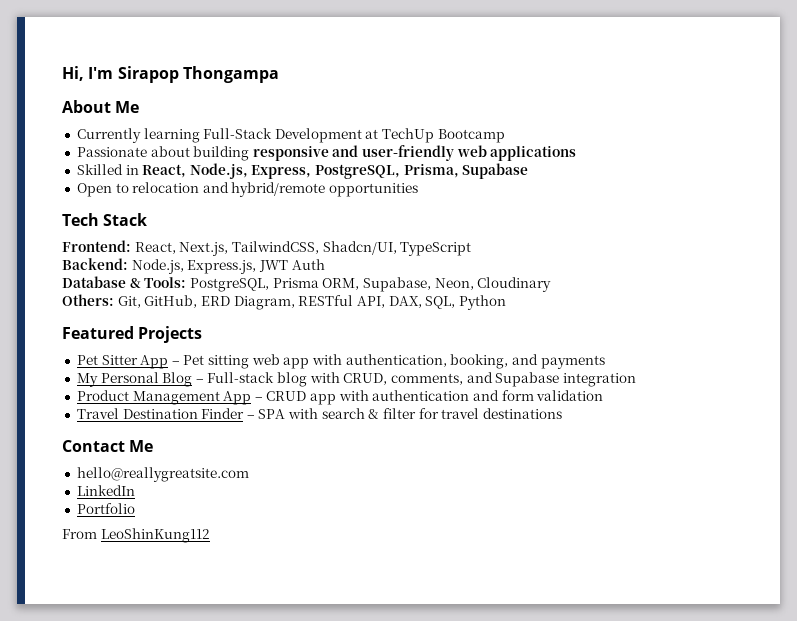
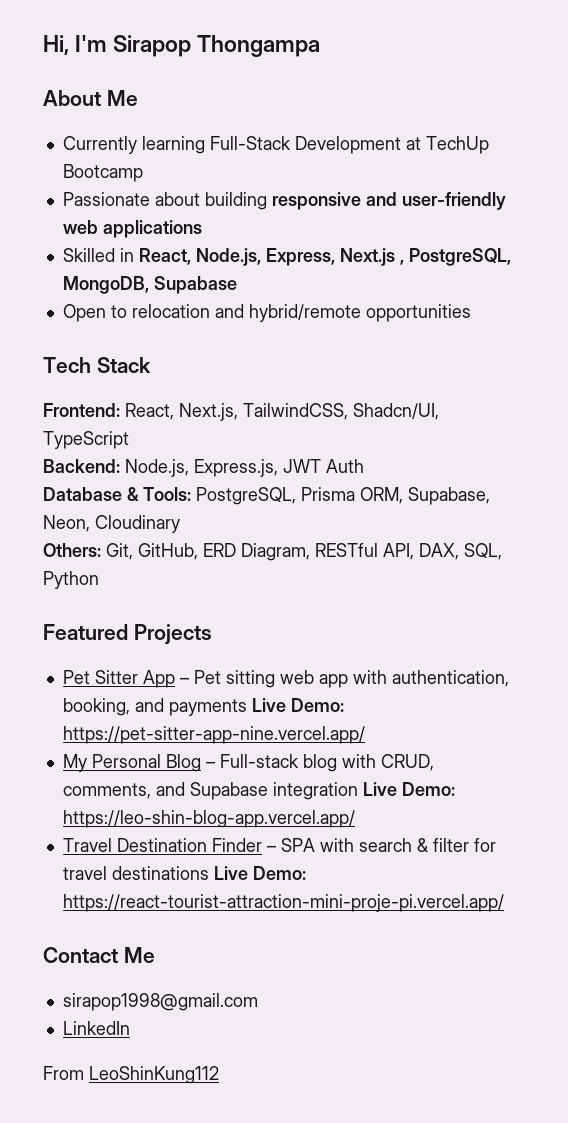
[315,164,459,179] PostgreSQL, Prisma, -> [339,248,511,266] [62,276,149,294] Next.js , PostgreSQL, MongoDB,
(605, 362) none -> [251,698,344,712] [62,726,365,744] Live Demo: https://pet-sitter-app-nine.vercel.app/
[76,390,604,405] // Product Management App – CRUD app with authentication and form validation -> [362,782,455,796] [62,810,355,828] Live Demo: https://leo-shin-blog-app.vercel.app/
(562, 413) none -> [213,866,306,880] [62,894,504,912] Live Demo: https://react-tourist-attraction-mini-proje-pi.vercel.app/
[76,467,249,482] hello@reallygreatsite.com -> [62,993,258,1011] sirapop1998@gmail.com
[76,503,135,514] // Portfolio -> (130, 1028) none

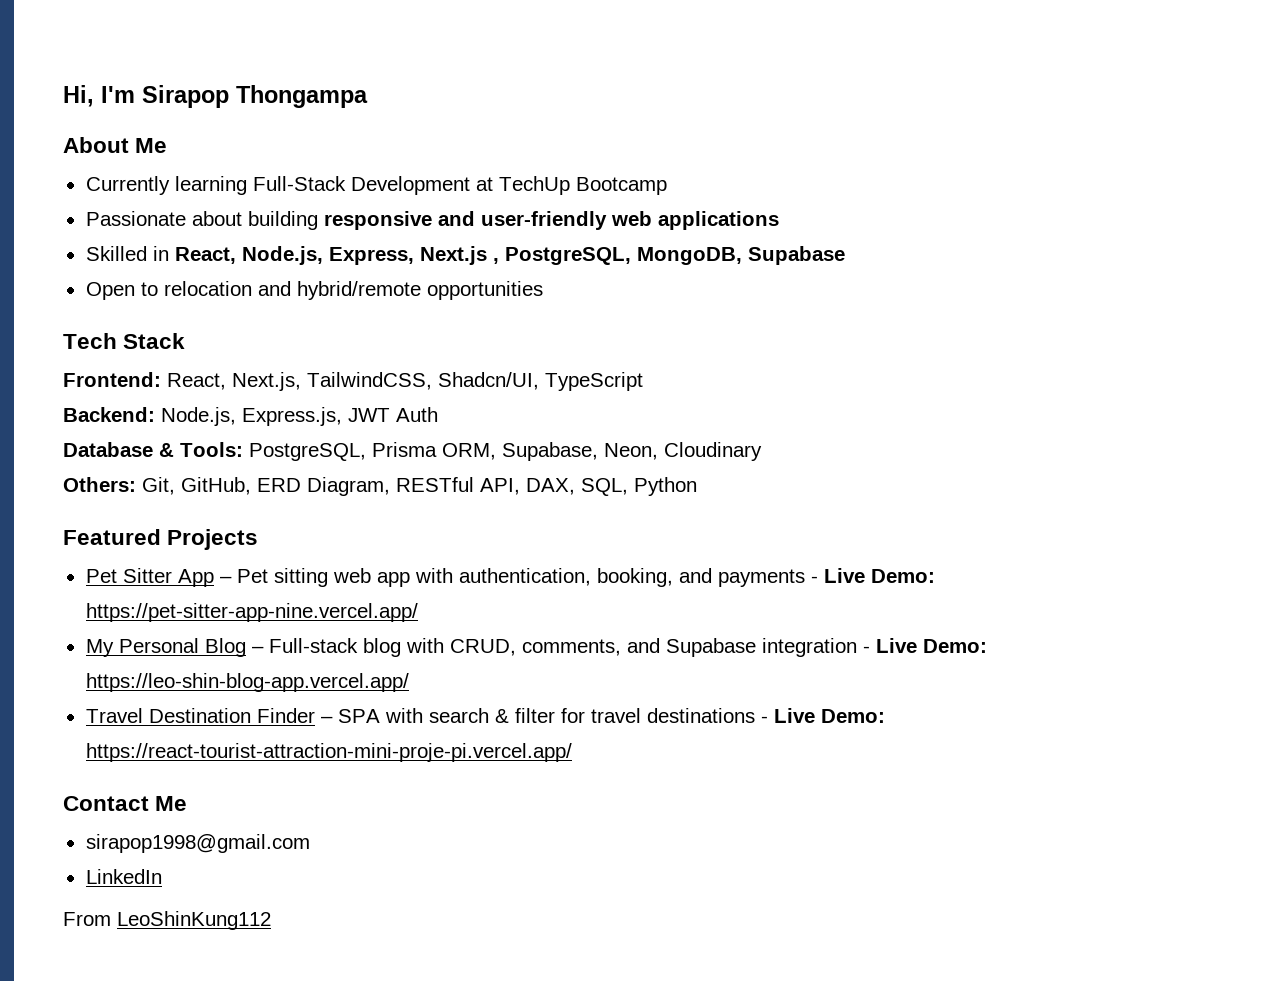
(247, 707) none -> [810,576,818,583] -
(358, 791) none -> [862,646,870,653] -
(209, 873) none -> [760,716,768,723] -

